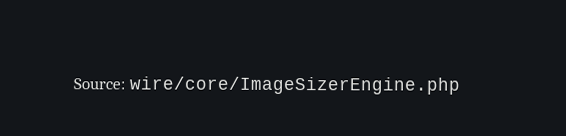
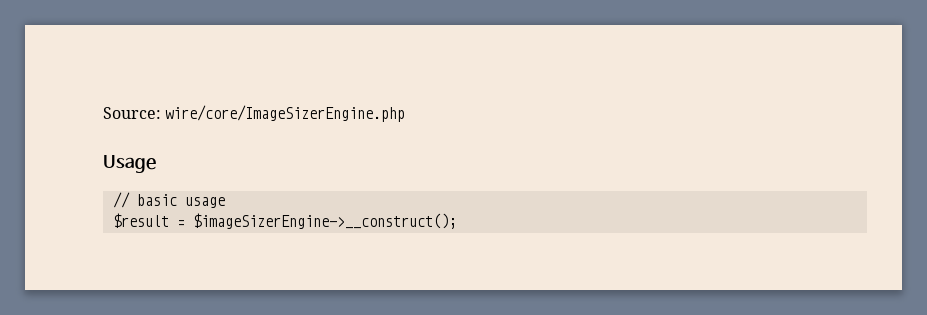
(460, 85) none -> [103,155,156,173] [112,192,225,208] [112,213,457,229] // Usage // // basic usage // $result = $imageSizerEngine->__construct();

